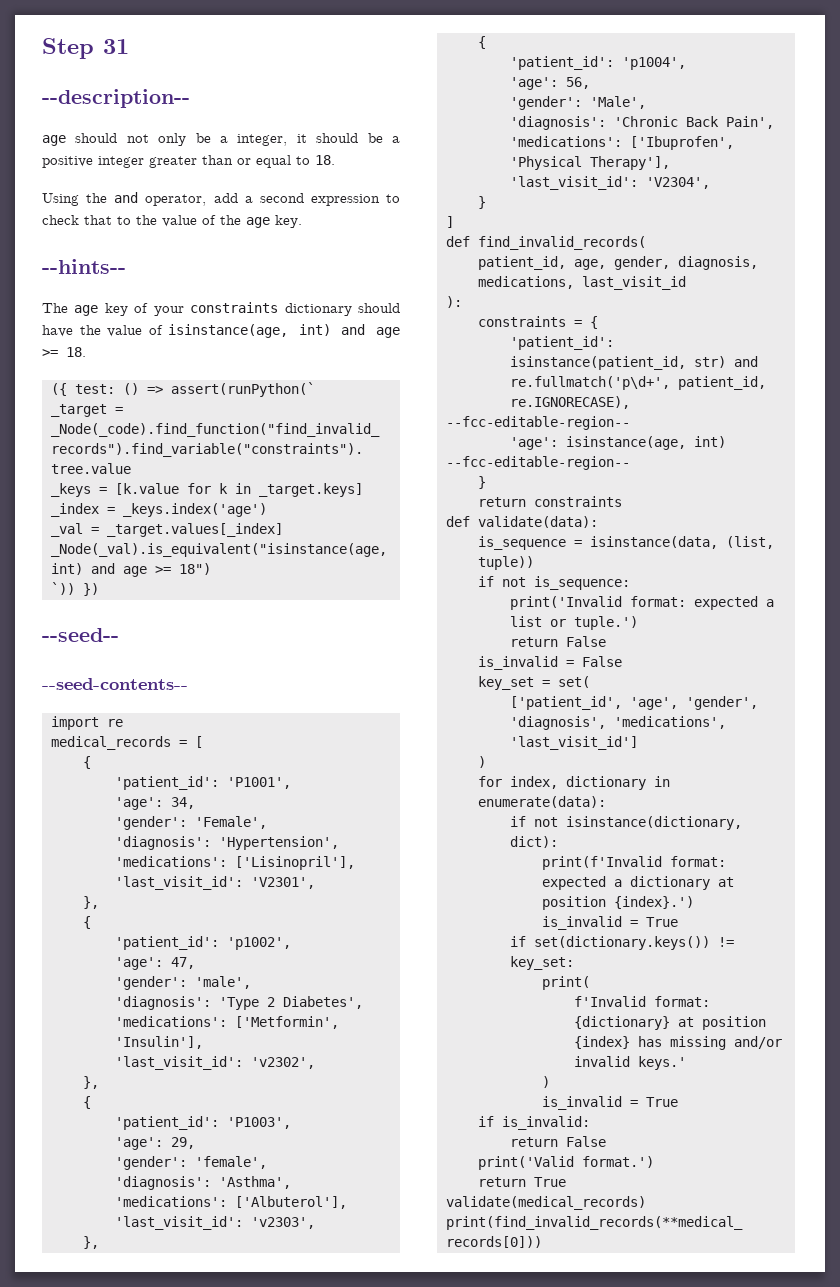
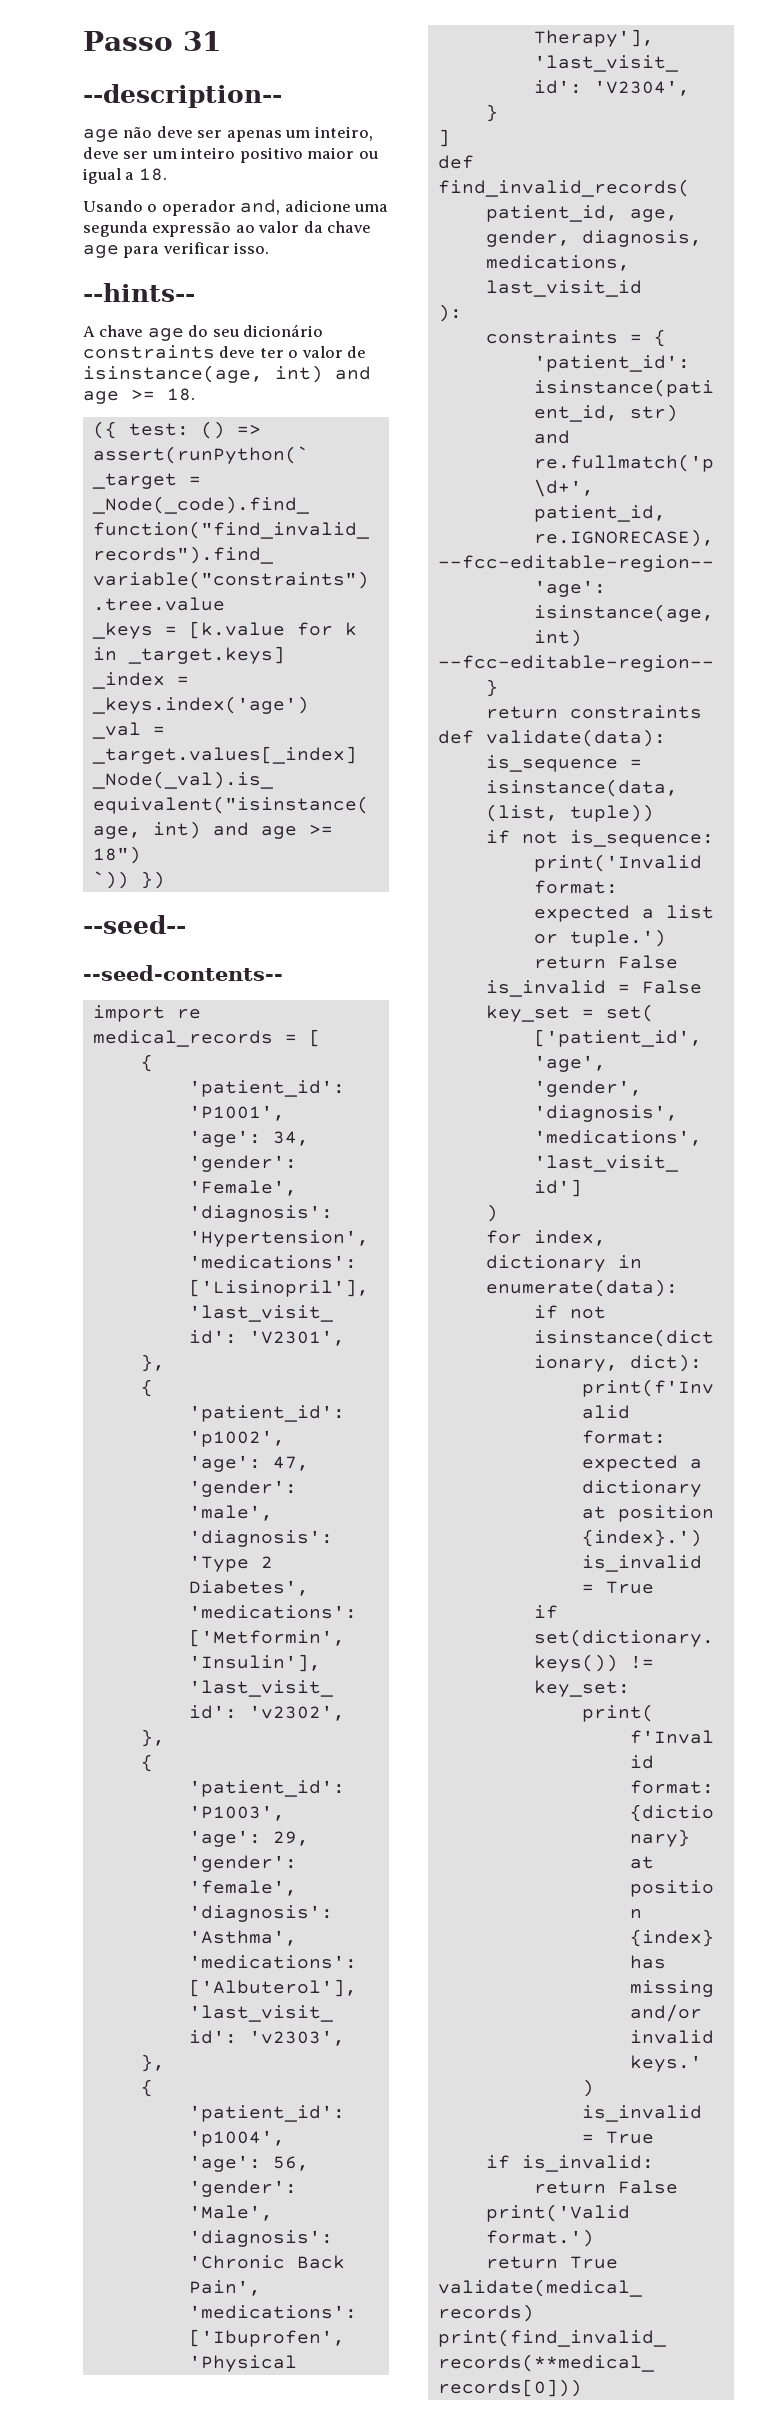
[42,38,94,59] Step -> [83,31,173,51] Passo
[75,133,400,146] [42,155,335,168] [42,192,400,206] [42,215,302,228] [42,259,126,274] [42,302,400,316] [42,325,163,337] should not only be a integer, it should be a positive integer greater than or equal to 18. // Using the and operator, add a second expression to check that to the value of the age key. // --hints-- // The age key of your constraints dictionary should have the value of -> [123,126,373,142] [83,147,378,163] [83,168,167,184] [83,199,389,216] [83,221,372,237] [83,242,270,258] [83,283,195,302] [83,324,324,341] [83,345,367,359] não deve ser apenas um inteiro, deve ser um inteiro positivo maior ou igual a 18. // Usando o operador and, adicione uma segunda expressão ao valor da chave age para verificar isso. // --hints-- // A chave age do seu dicionário constraints deve ter o valor de

